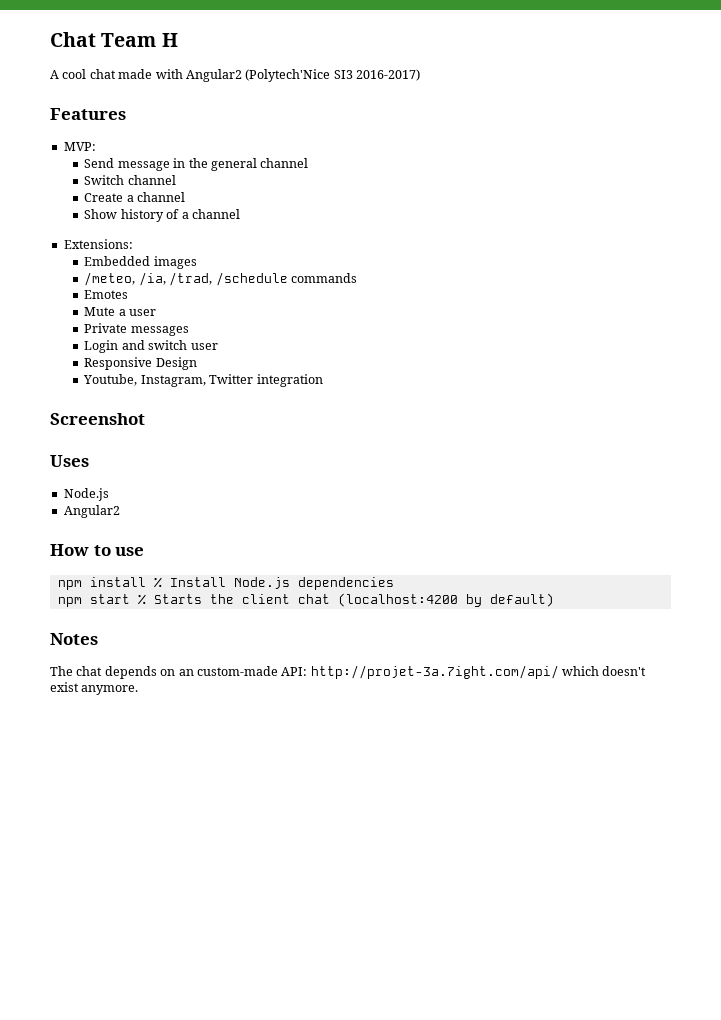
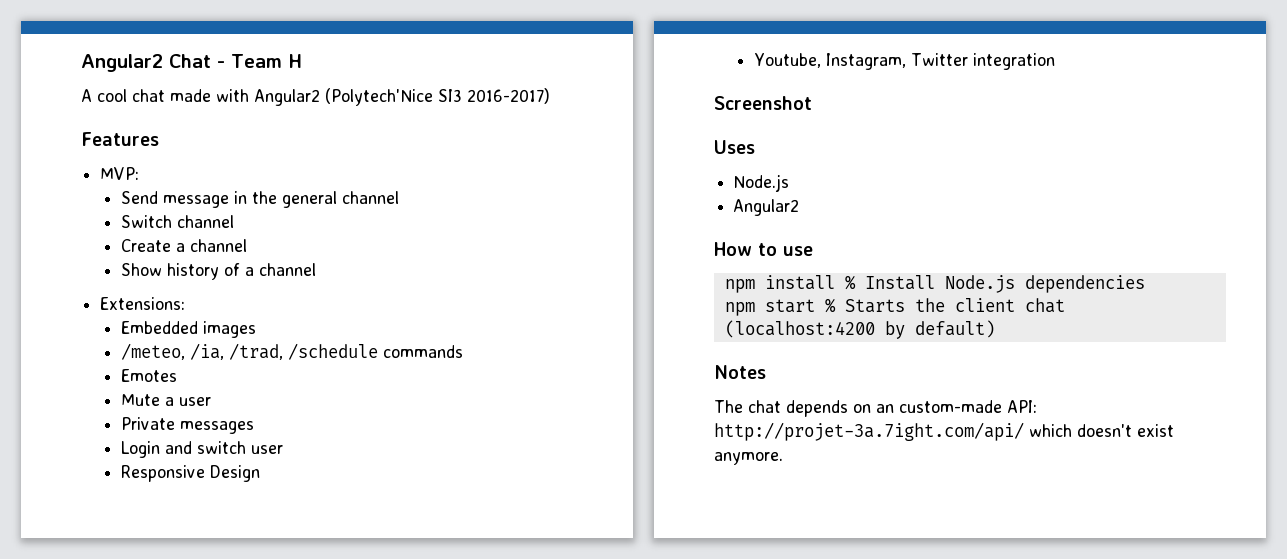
[50,32,96,47] Chat -> [81,54,225,72] Angular2 Chat -

